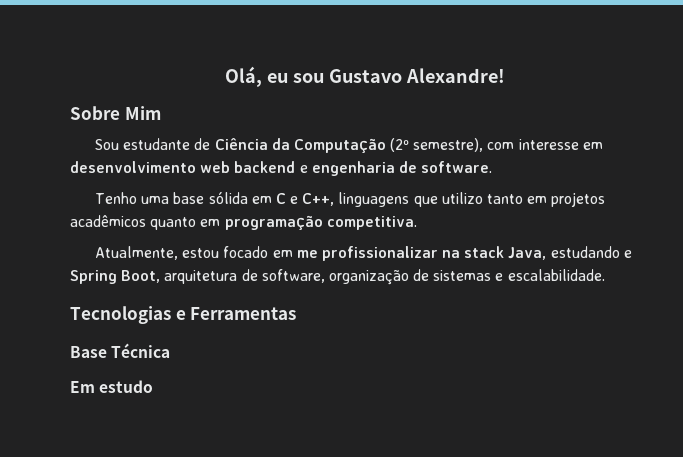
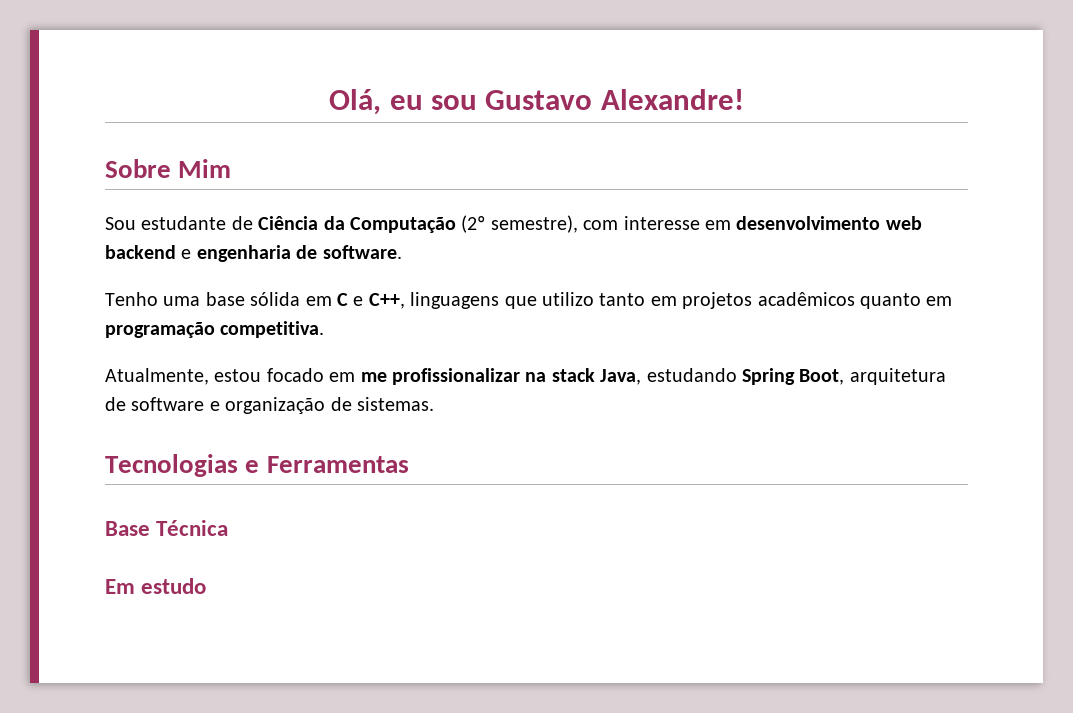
[623,250,632,258] e -> (737, 375) none
[261,269,605,285] software, organização de sistemas e escalabilidade. -> [131,397,434,414] software e organização de sistemas.

